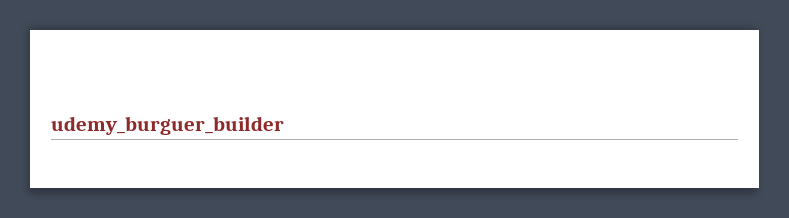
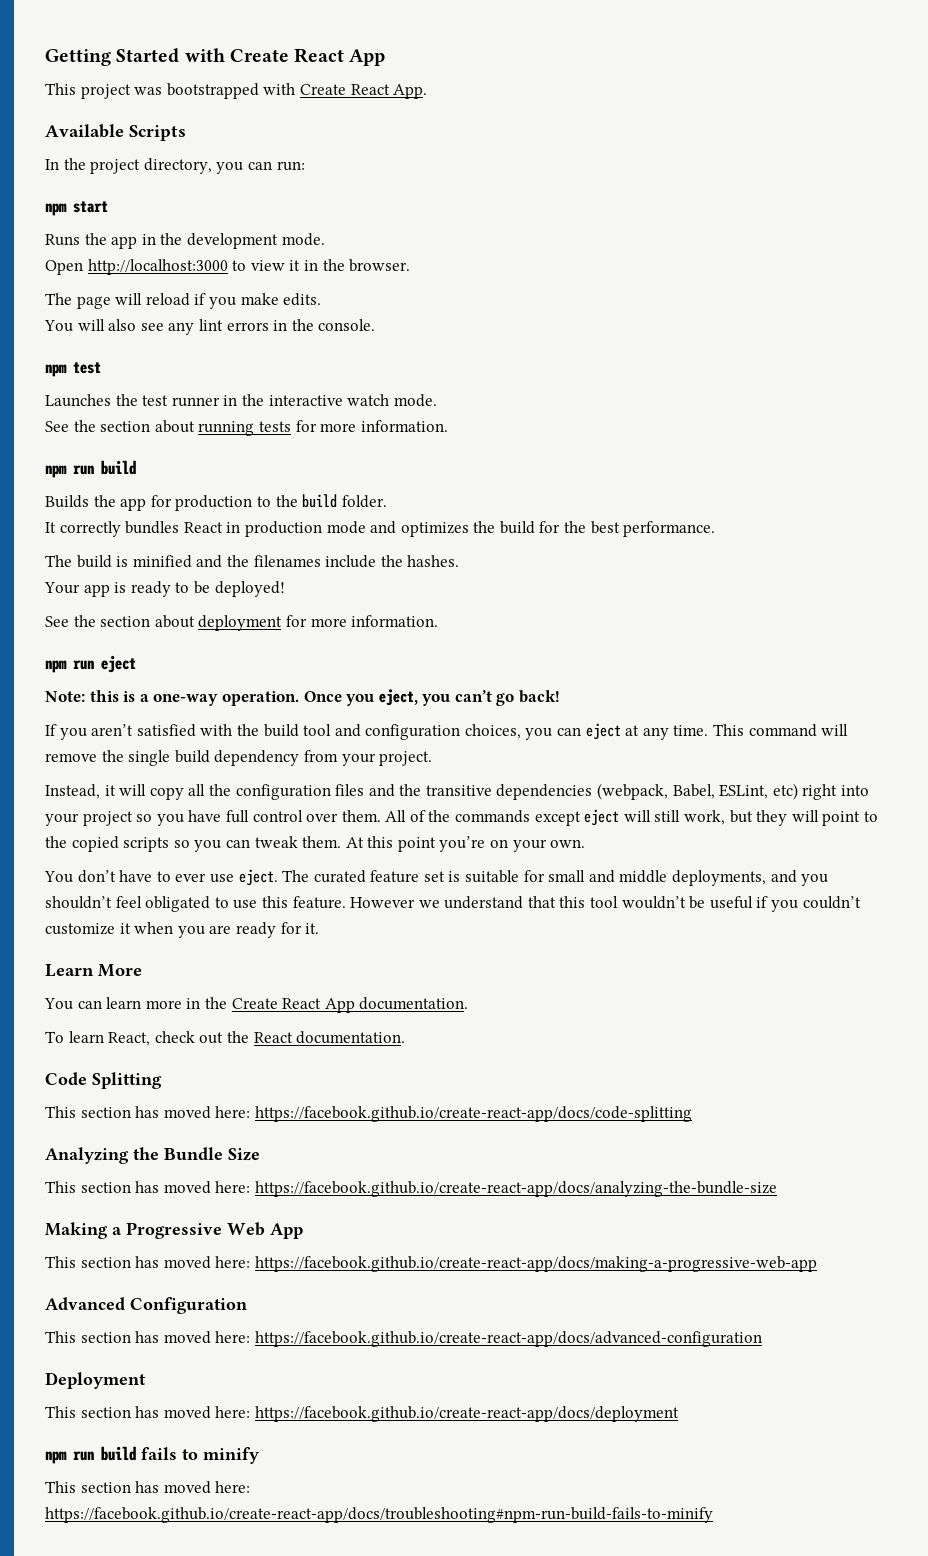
[51,116,284,135] udemy_burguer_builder -> [45,48,386,66] [45,83,428,99] [45,124,186,141] [45,158,305,174] [45,201,108,216] [45,233,325,249] [45,259,411,275] [45,293,322,309] [44,319,376,335] [45,362,101,377] [45,394,437,407] [45,420,448,436] [45,460,136,478] [45,494,387,511] [45,521,716,537] [45,555,460,568] [44,581,285,597] [45,615,439,631] [45,655,136,673] [45,689,561,706] [45,723,849,740] [45,750,433,766] [45,783,870,800] [45,809,878,826] [45,836,586,852] [44,869,829,886] [45,896,861,912] [45,922,320,938] [45,964,142,977] [44,997,469,1013] [45,1031,406,1046] [45,1072,162,1089] [45,1106,692,1122] [45,1147,260,1164] [45,1181,777,1197] [45,1222,303,1239] [45,1256,817,1272] [45,1297,247,1314] [45,1331,762,1347] [45,1372,146,1389] [45,1406,679,1422] [45,1446,259,1464] [45,1481,251,1494] [45,1507,713,1523] Getting Started with Create React App // This project was bootstrapped with Create React App. // Available Scripts // In the project directory, you can run: // npm start // Runs the app in the development mode. // Open http://localhost:3000 to view it in the browser. // The page will reload if you make edits. // You will also see any lint errors in the console. // npm test // Launches the test runner in the interactive watch mode. // See the section about running tests for more information. // npm run build // Builds the app for production to the build folder. // It correctly bundles React in production mode and optimizes the build for the best performance. // The build is minified and the filenames include the hashes. // Your app is ready to be deployed! // See the section about deployment for more information. // npm run eject // Note: this is a one-way operation. Once you eject, you can’t go back! // If you aren’t satisfied with the build tool and configuration choices, you can eject at any time. This command will remove the single build dependency from your project. // Instead, it will copy all the configuration files and the transitive dependencies (webpack, Babel, ESLint, etc) right into your project so you have full control over them. All of the commands except eject will still work, but they will point to the copied scripts so you can tweak them. At this point you’re on your own. // You don’t have to ever use eject. The curated feature set is suitable for small and middle deployments, and you shouldn’t feel obligated to use this feature. However we understand that this tool wouldn’t be useful if you couldn’t customize it when you are ready for it. // Learn More // You can learn more in the Create React App documentation. // To learn React, check out the React documentation. // Code Splitting // This section has moved here: https://facebook.github.io/create-react-app/docs/code-splitting // Analyzing the Bundle Size // This section has moved here: https://facebook.github.io/create-react-app/docs/analyzing-the-bundle-size // Making a Progressive Web App // This section has moved here: https://facebook.github.io/create-react-app/docs/making-a-progressive-web-app // Advanced Configuration // This section has moved here: https://facebook.github.io/create-react-app/docs/advanced-configuration // Deployment // This section has moved here: https://facebook.github.io/create-react-app/docs/deployment // npm run build fails to minify // This section has moved here: https://facebook.github.io/create-react-app/docs/troubleshooting#npm-run-build-fails-to-minify

